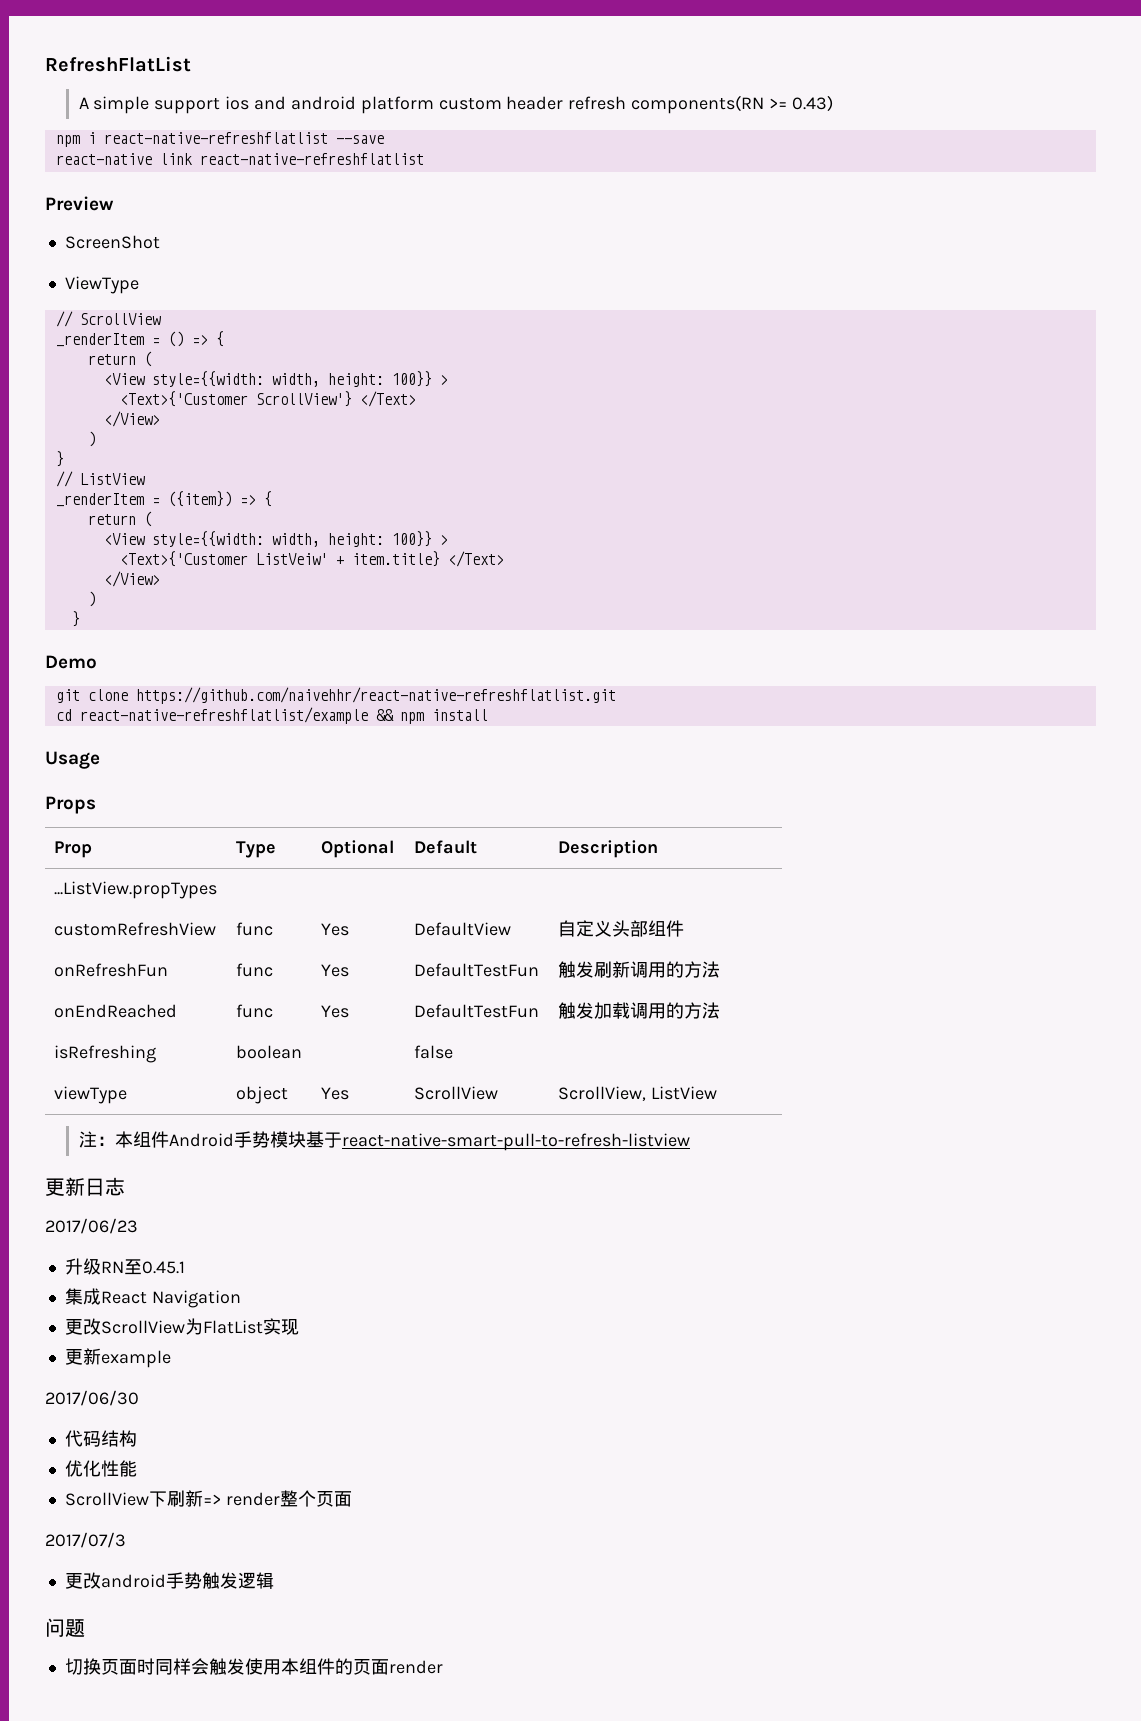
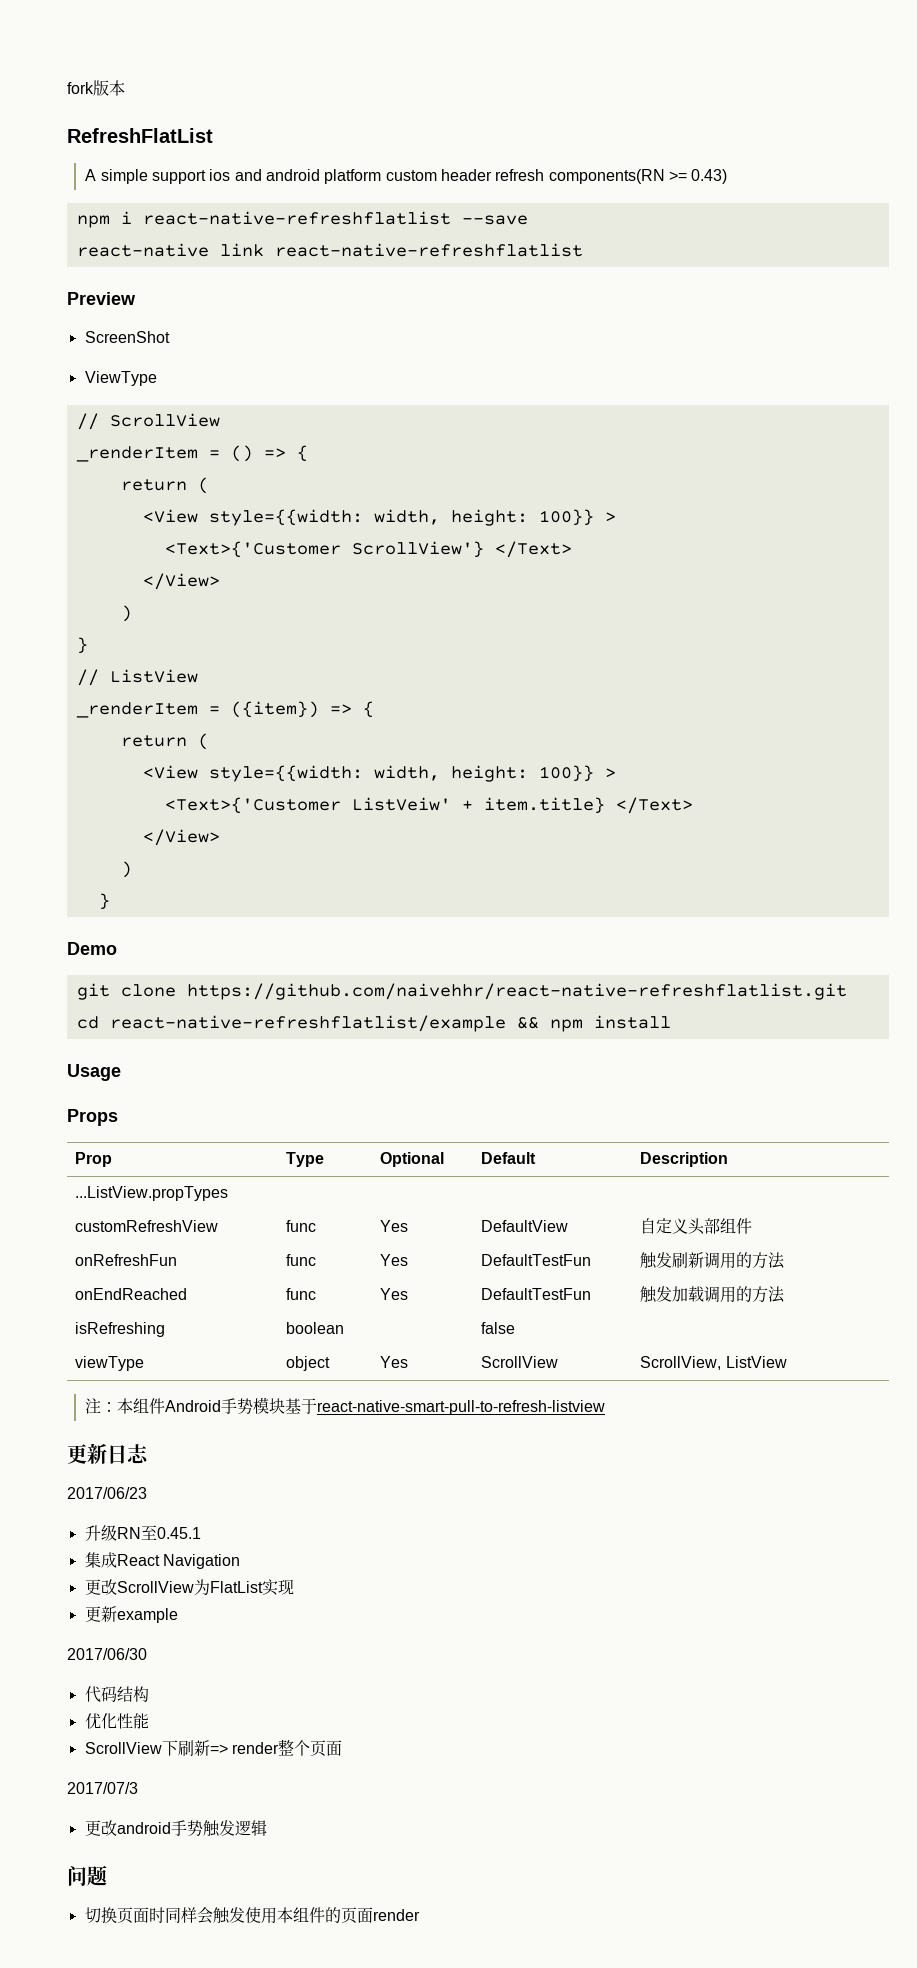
(45, 64) none -> [67,80,125,96] fork版本 //

